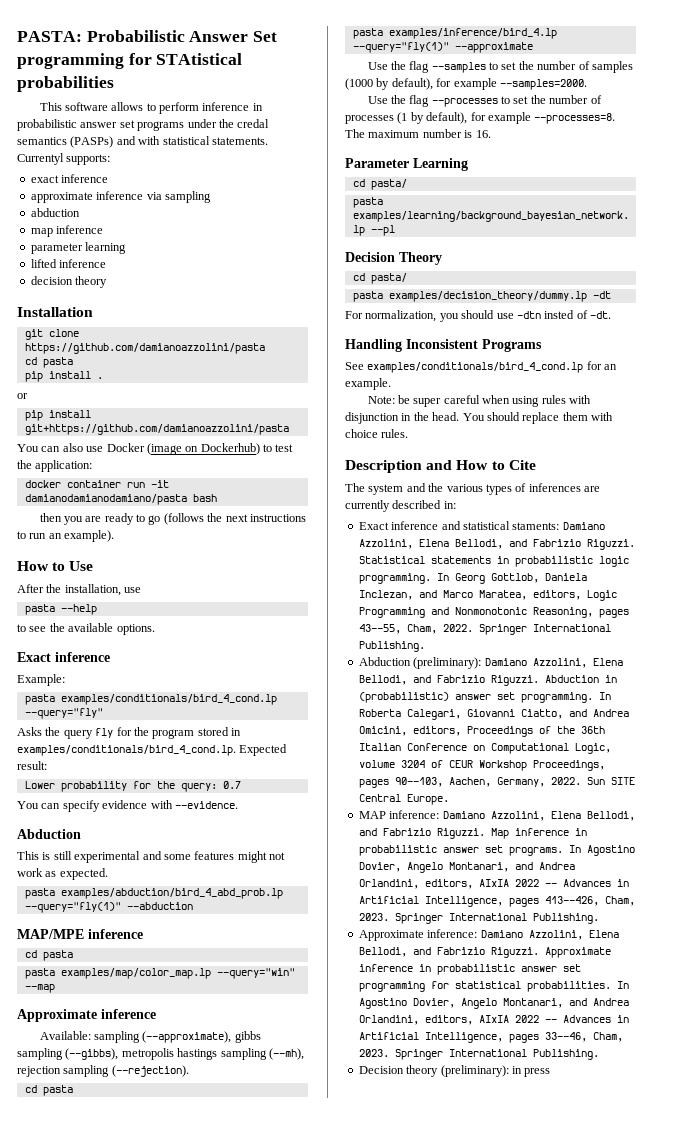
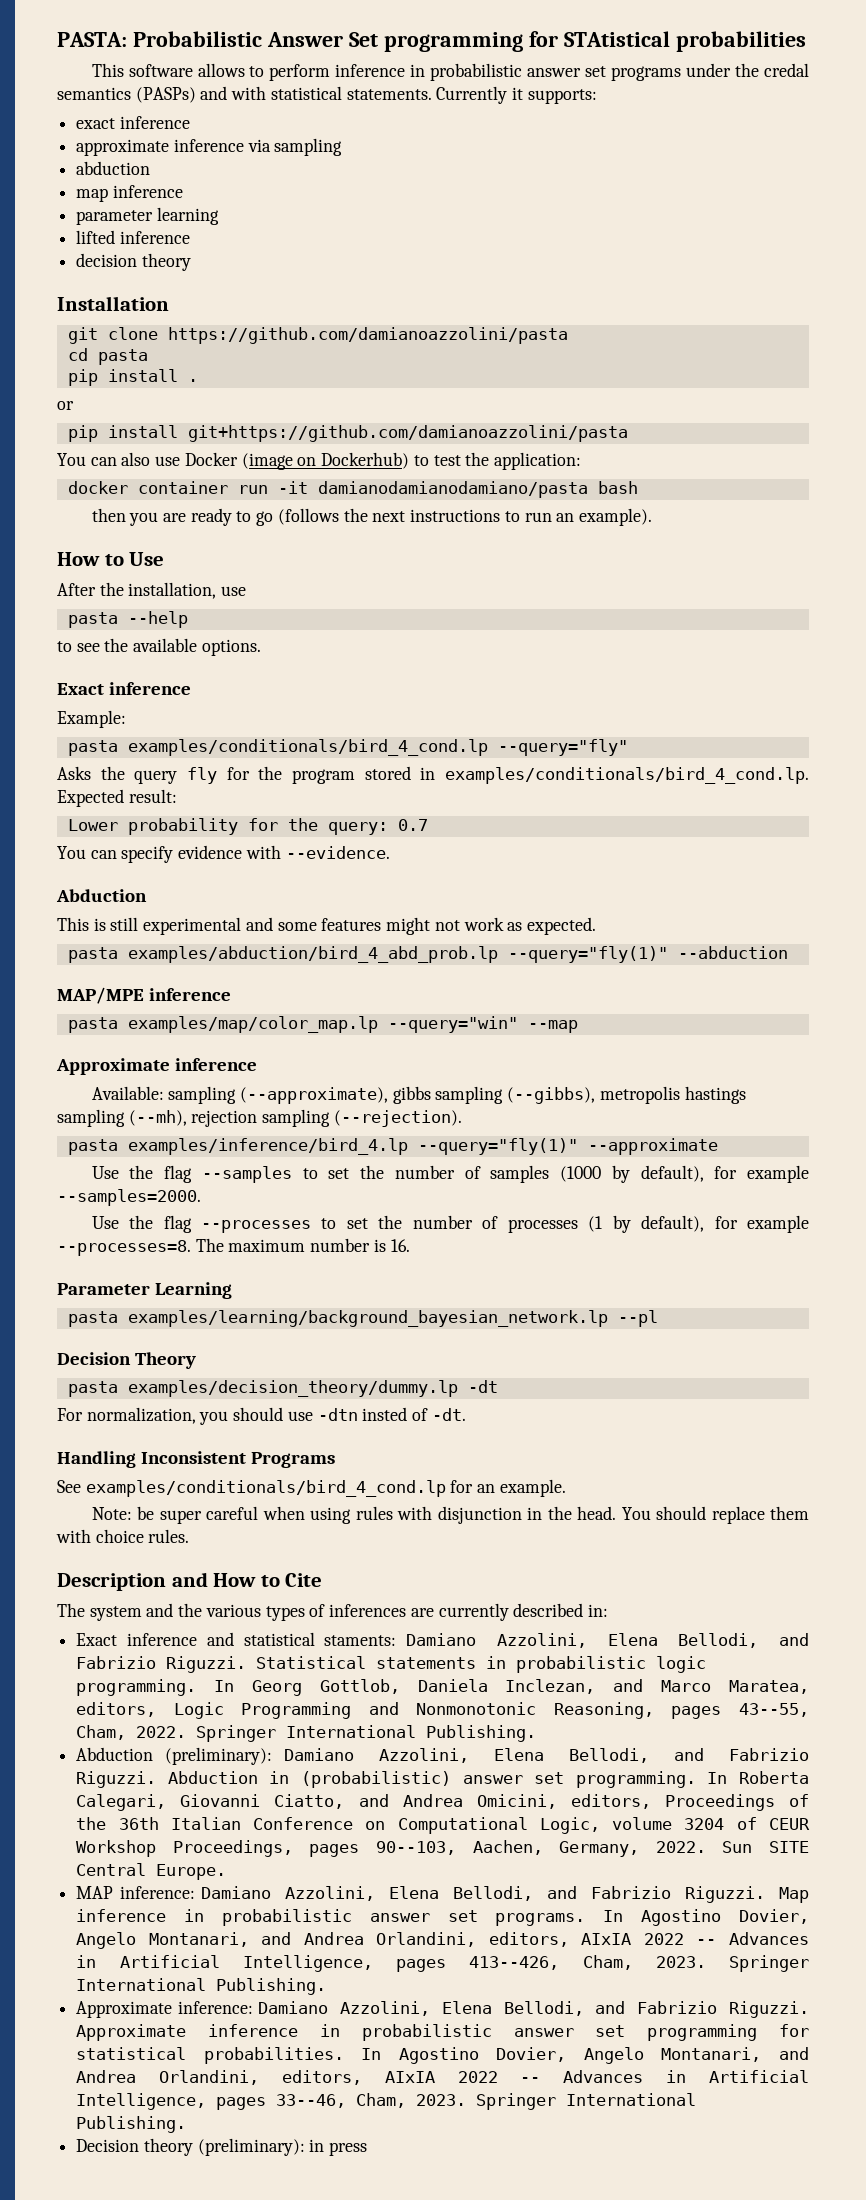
[17,153,64,165] Currentyl -> [436,86,524,104] Currently it
[24,950,73,961] // cd pasta -> (232, 994) none
[24,1085,73,1096] // cd pasta -> (462, 1118) none
[352,179,407,190] // cd pasta/ -> (233, 1290) none
[352,273,407,284] // cd pasta/ -> (197, 1360) none

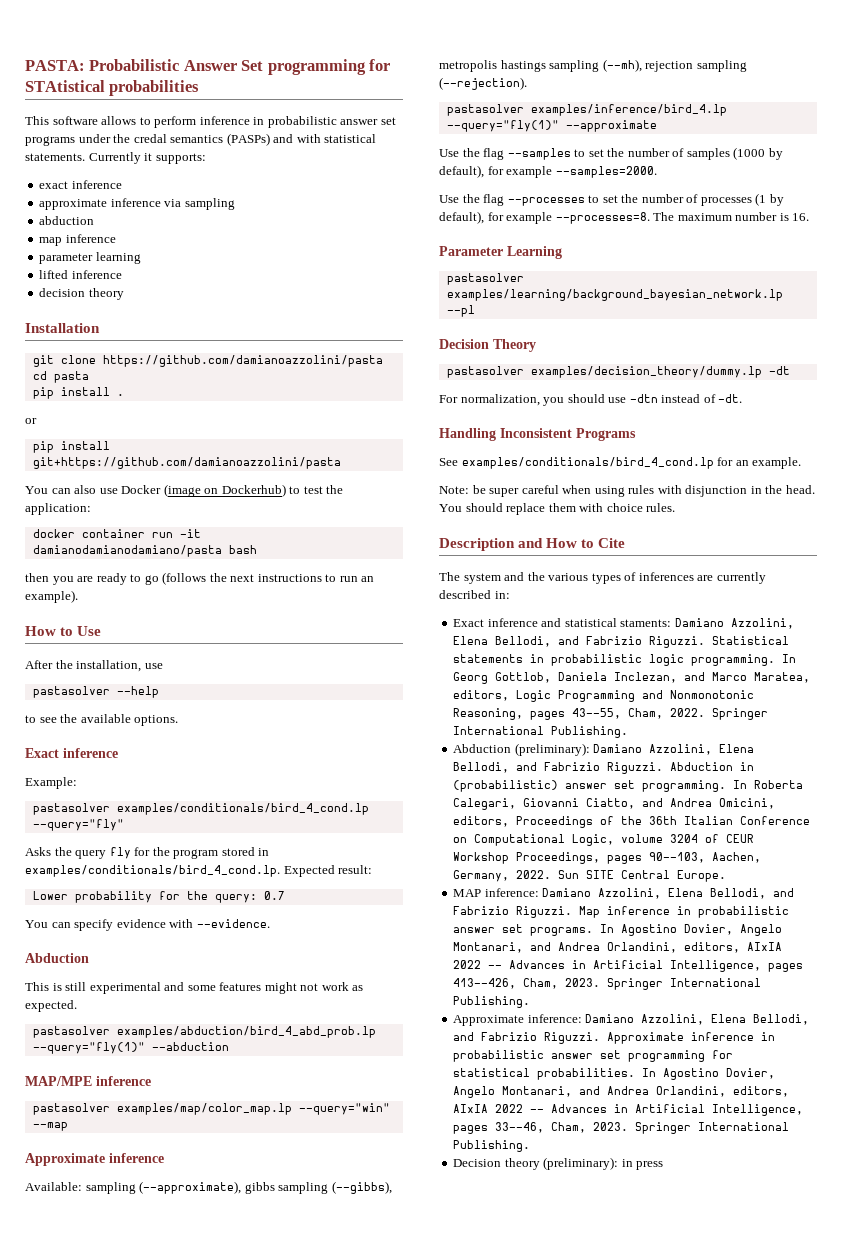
[67,612,118,628] pasta -> [32,686,110,698] pastasolver
[67,740,118,756] pasta -> [32,803,110,815] pastasolver
[67,947,118,963] pasta -> [32,1026,110,1038] pastasolver
[67,1017,118,1033] pasta -> [32,1103,110,1115] pastasolver
[67,1139,118,1155] pasta -> [446,104,524,116] pastasolver
[67,1311,118,1327] pasta -> [446,273,524,285] pastasolver
[67,1381,118,1397] pasta -> [446,366,524,378] pastasolver
[362,1407,408,1421] insted -> [661,394,701,403] instead

